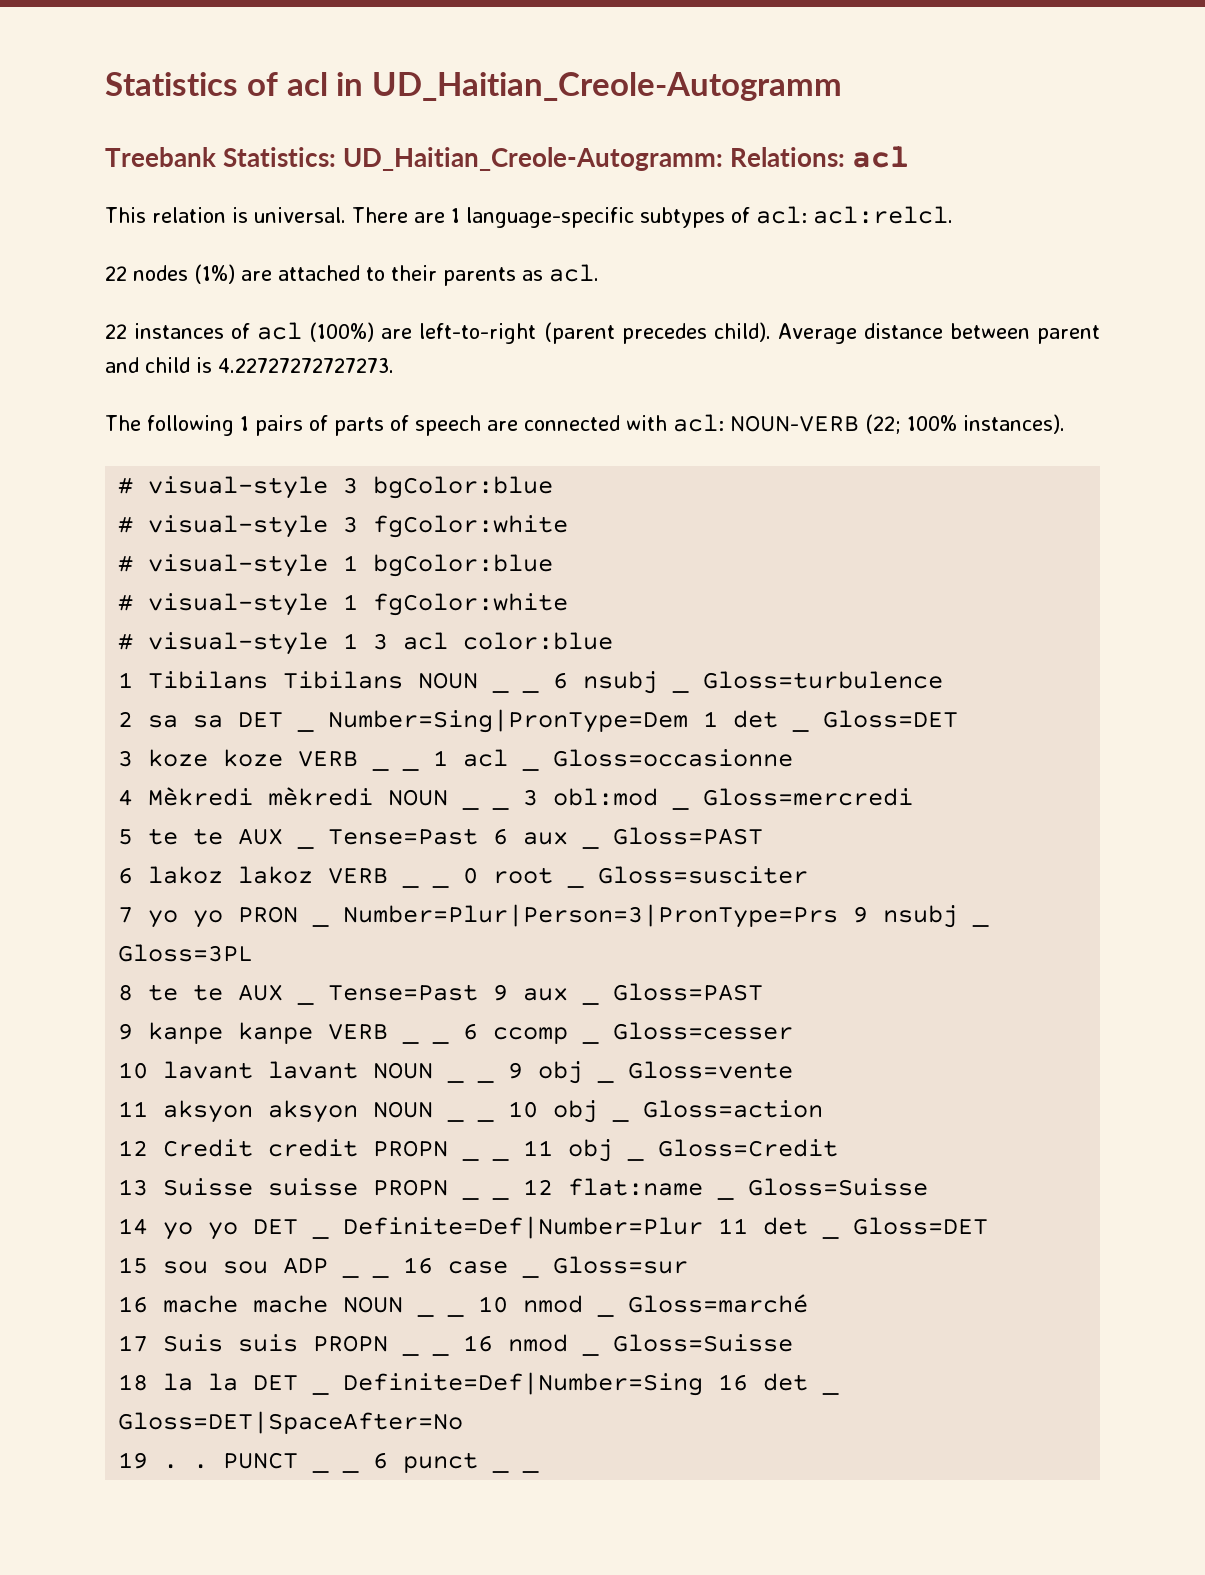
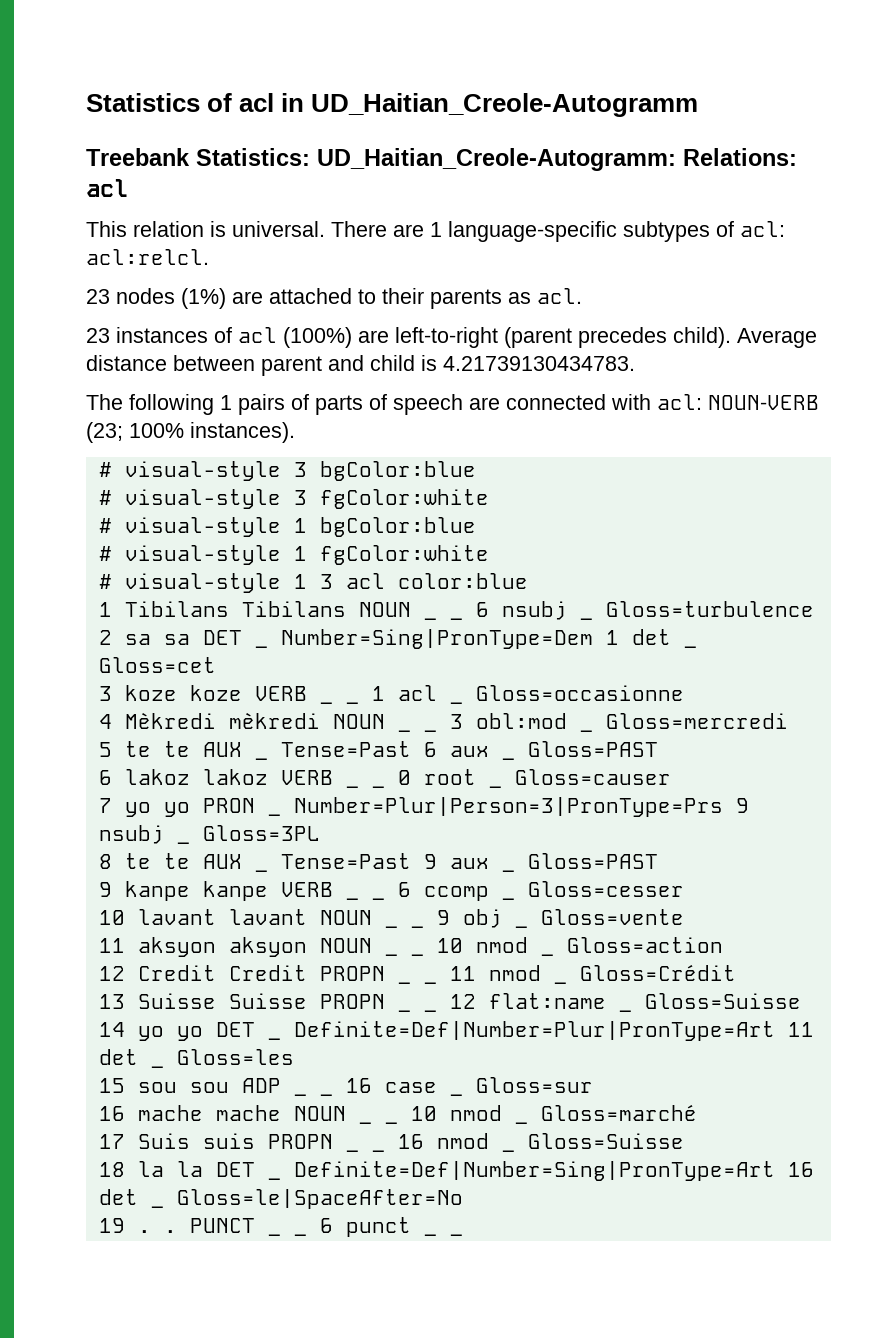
[105,266,127,281] 22 -> [86,289,110,304] 23
[105,324,127,339] 22 -> [86,328,110,343] 23
[218,358,394,373] 4.22727272727273. -> [443,356,635,371] 4.21739130434783.
[865,414,901,434] (22; -> [86,422,123,443] (23;
[823,710,959,728] Gloss=DET -> [98,657,216,673] Gloss=cet
[598,866,809,884] Gloss=susciter -> [514,769,671,785] Gloss=causer
[553,1100,599,1123] obj -> [475,937,528,953] nmod
[268,1139,359,1157] credit -> [228,965,307,981] Credit
[568,1139,839,1162] obj _ Gloss=Credit -> [488,965,541,981] [553,981,567,984] [579,964,736,981] nmod _ Gloss=Crédit
[268,1178,359,1196] suisse -> [228,993,307,1009] Suisse
[343,1216,704,1239] Definite=Def|Number=Plur -> [293,1021,775,1041] Definite=Def|Number=Plur|PronType=Art
[853,1217,989,1235] Gloss=DET -> [176,1049,294,1065] Gloss=les
[343,1372,704,1396] Definite=Def|Number=Sing -> [293,1161,775,1181] Definite=Def|Number=Sing|PronType=Art
[118,1411,464,1434] Gloss=DET|SpaceAfter=No -> [176,1189,463,1209] Gloss=le|SpaceAfter=No

